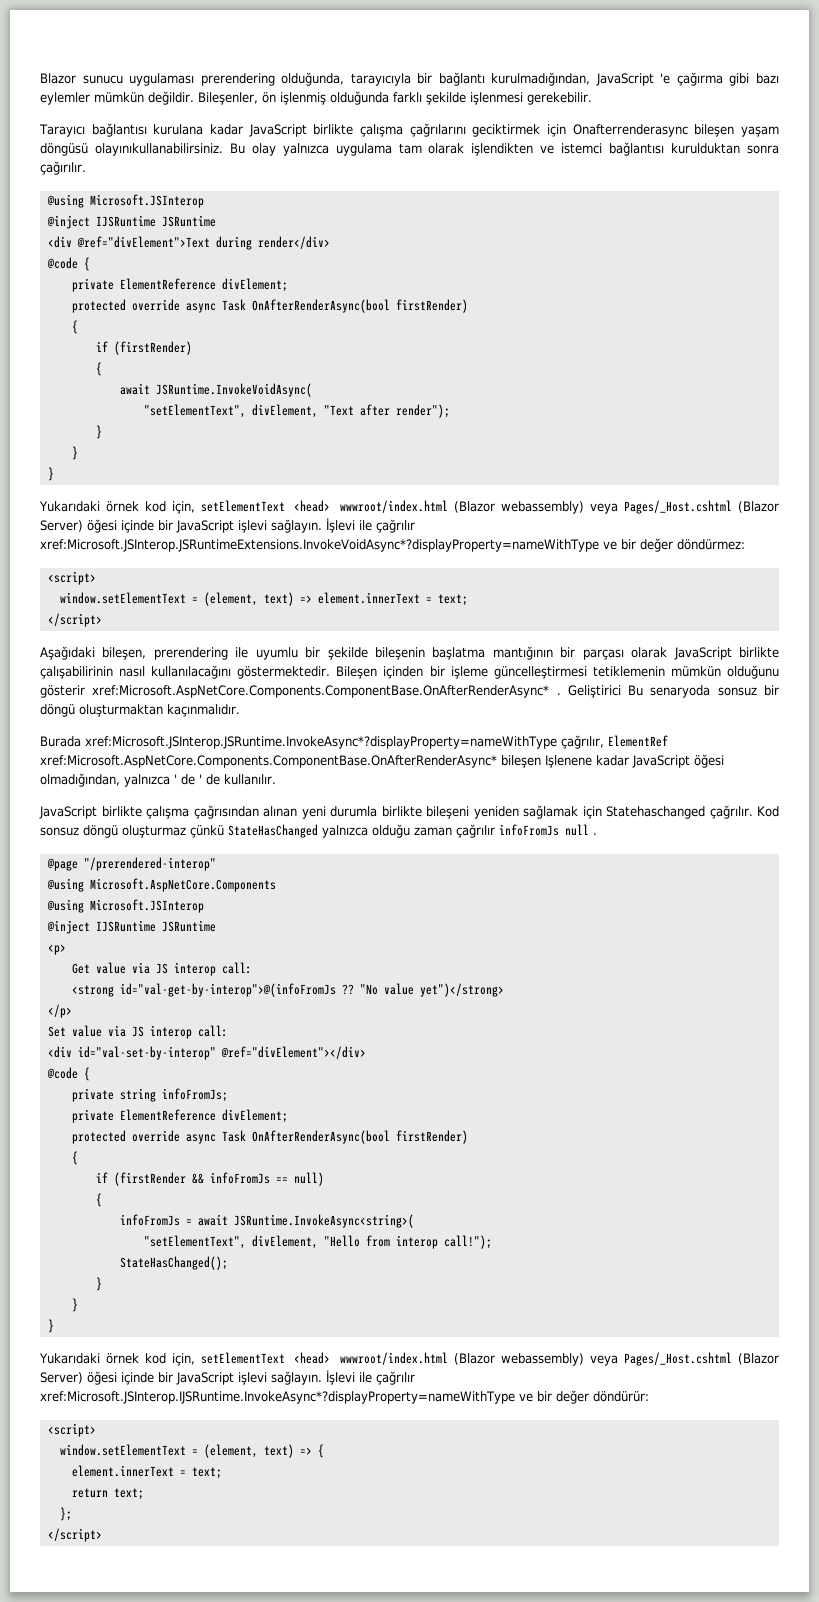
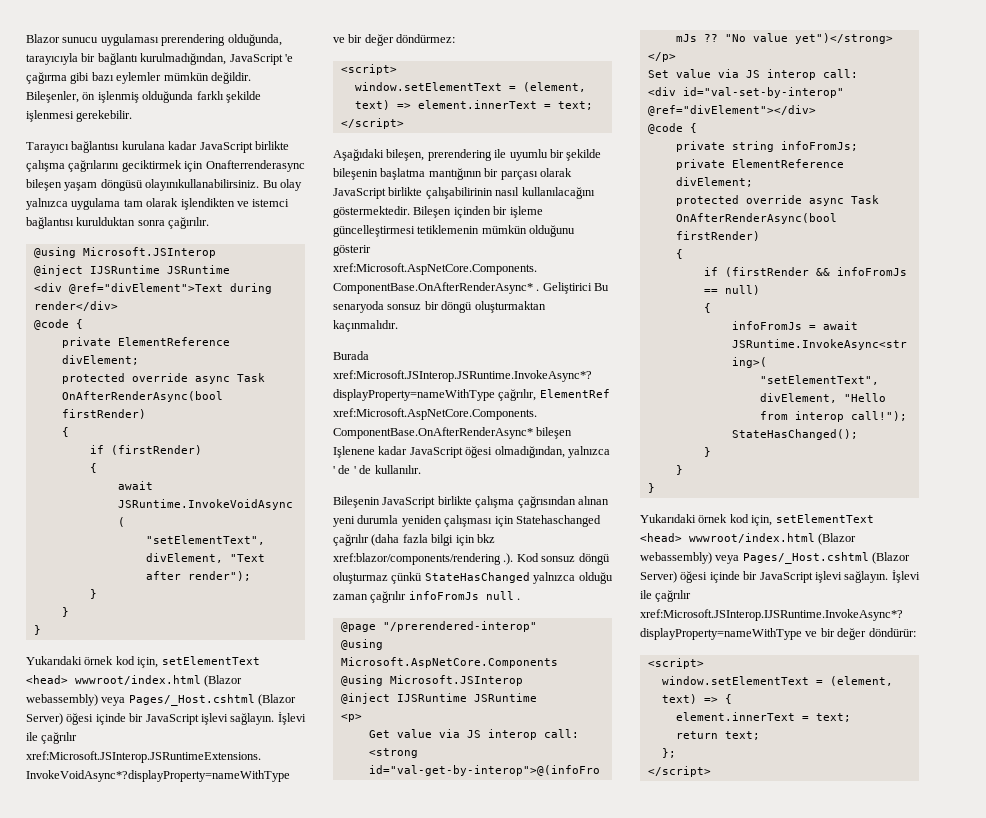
(276, 779) none -> [333,496,380,508] Bileşenin
[381,805,753,819] birlikte bileşeni yeniden sağlamak için Statehaschanged çağrılır. -> [401,515,601,527] [333,534,495,546] [333,553,514,565] yeniden çalışması için Statehaschanged çağrılır (daha fazla bilgi için bkz xref:blazor/components/rendering .).

